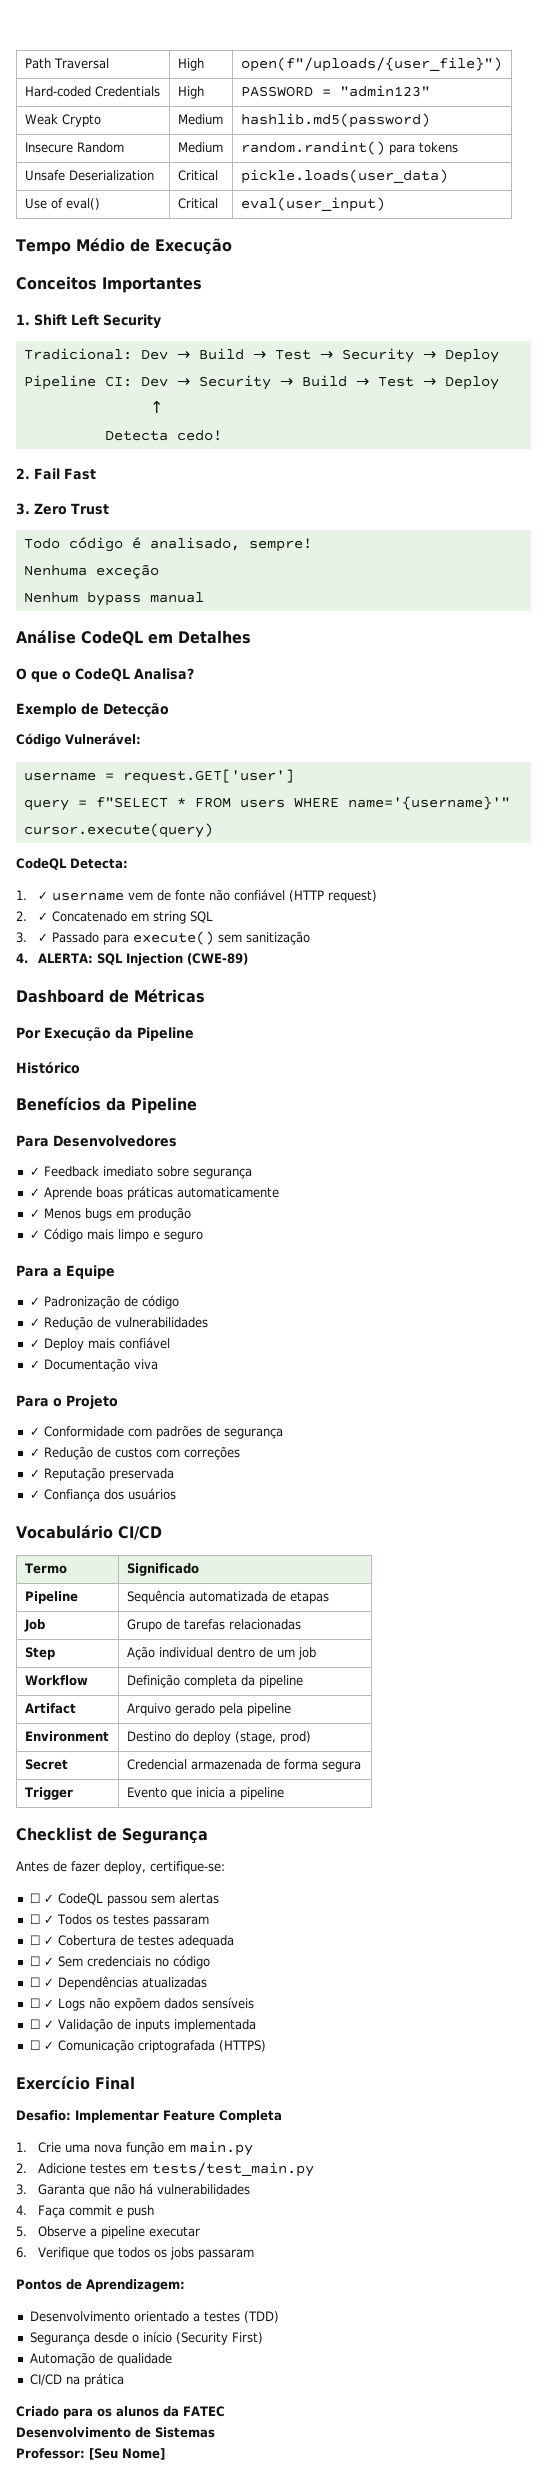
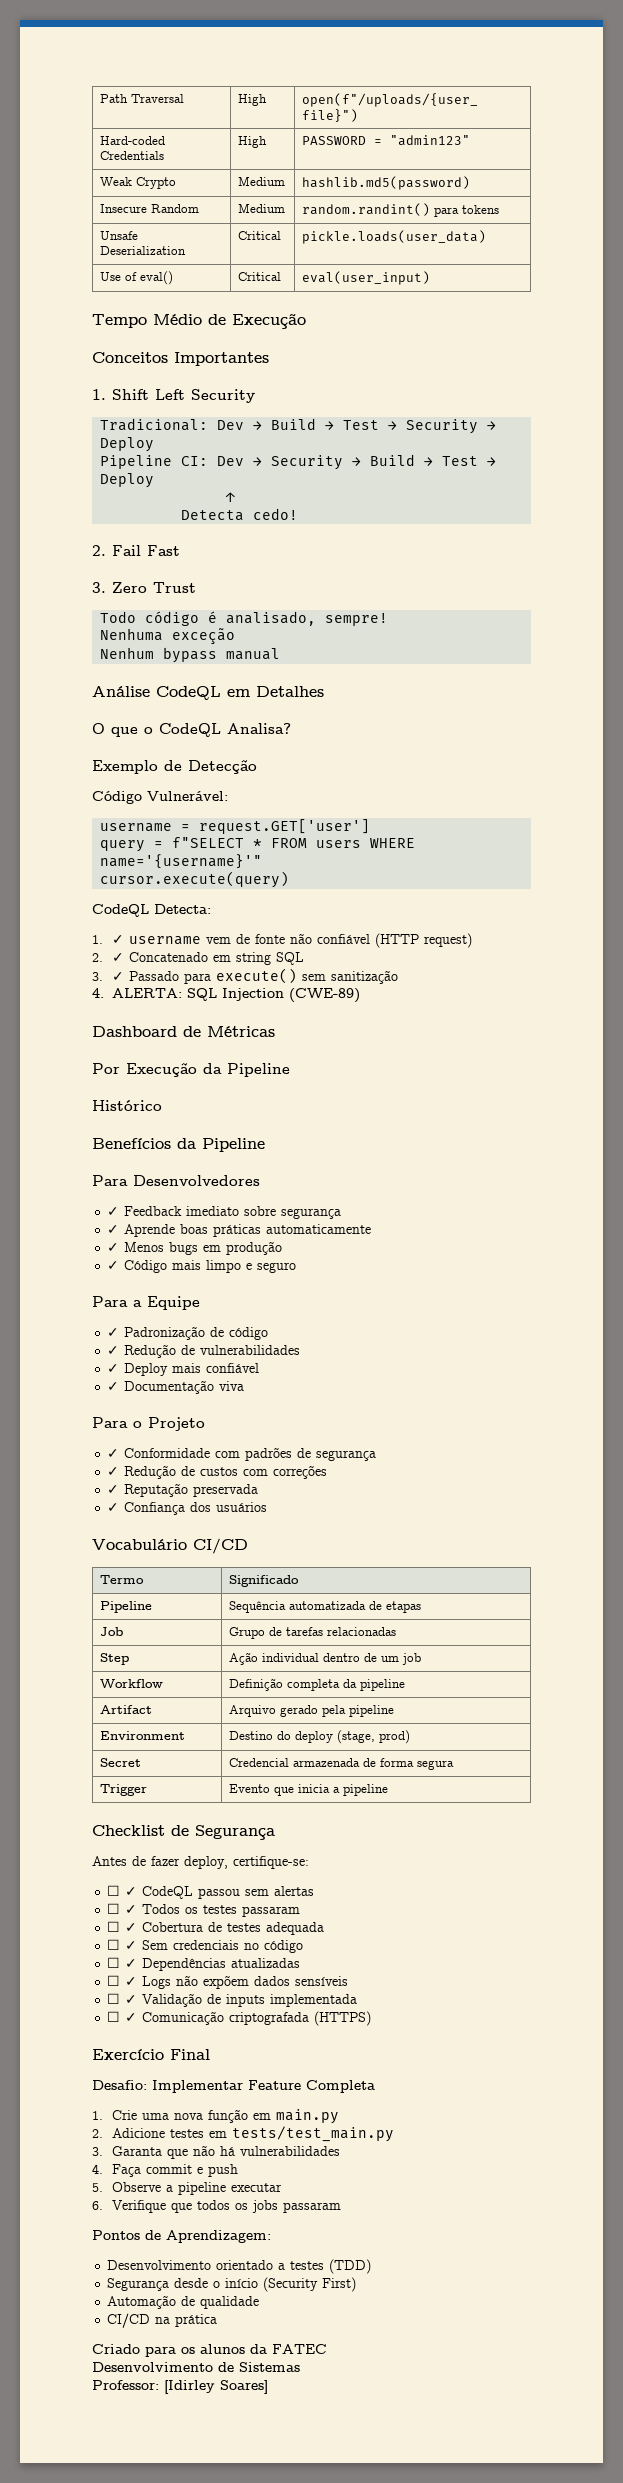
[89,2448,165,2460] [Seu Nome] -> [164,2380,268,2394] [Idirley Soares]

